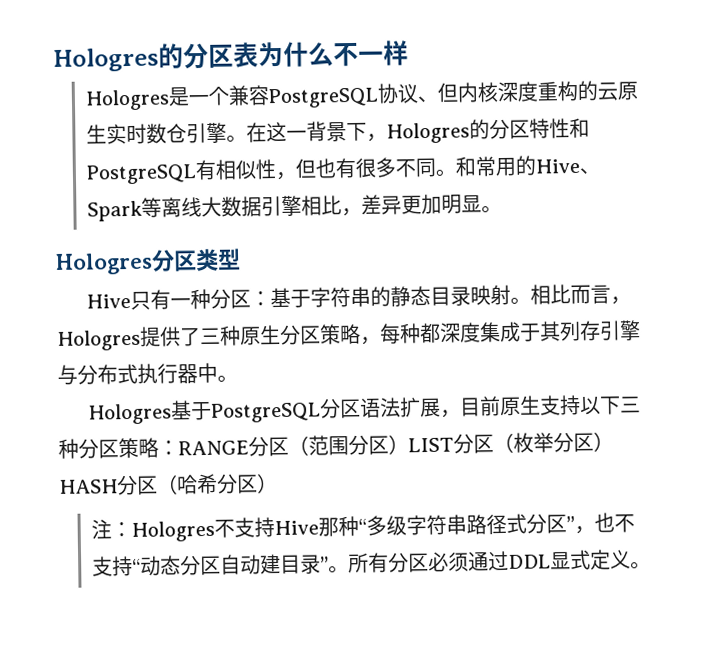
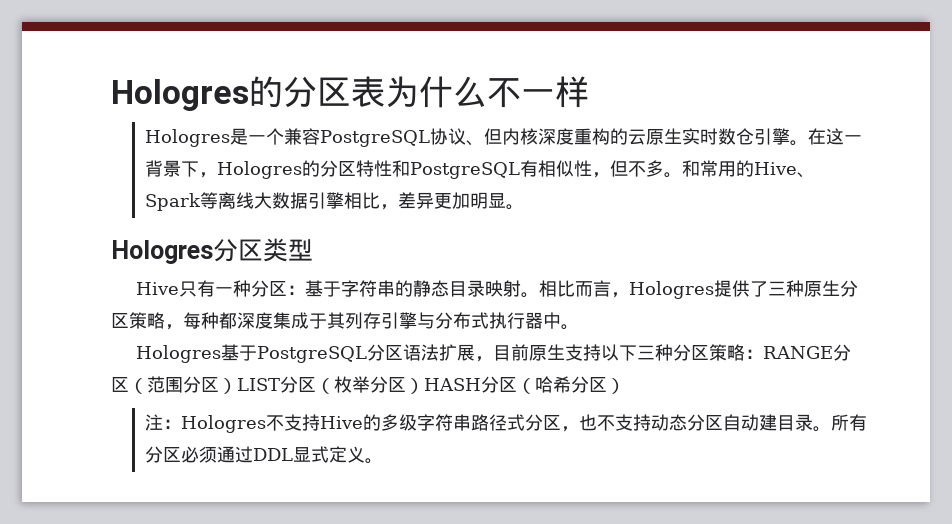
[314,157,436,179] 也有很多不同 -> [627,160,664,177] 不多
[317,515,367,537] 那种“ -> [362,414,381,431] 的
[565,516,575,532] ” -> (561, 422) none
[131,558,141,575] “ -> (651, 422) none
[319,556,329,572] ” -> (813, 422) none

